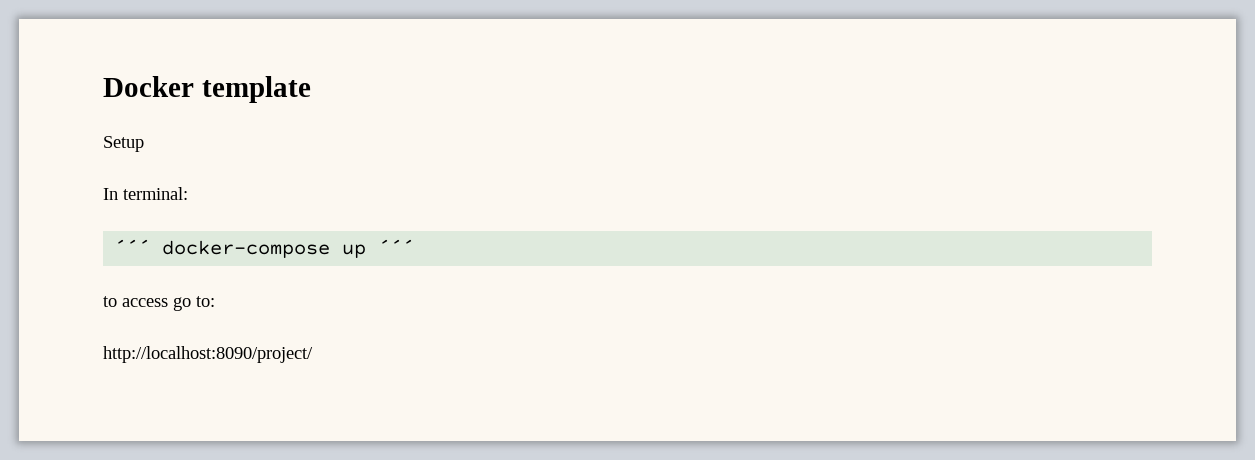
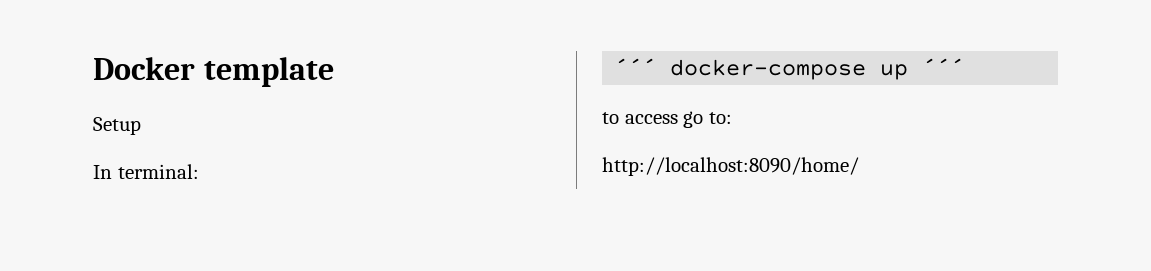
[103,346,313,363] http://localhost:8090/project/ -> [602,157,859,176] http://localhost:8090/home/

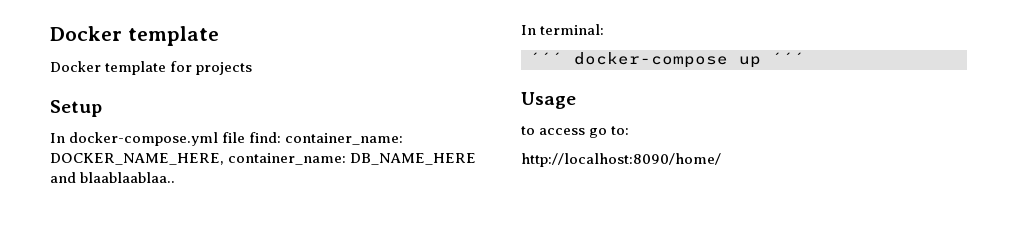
[93,117,141,135] Setup -> [50,61,253,75] [50,100,102,117] [50,132,404,146] [50,153,477,165] [50,172,176,183] Docker template for projects // Setup // In docker-compose.yml file find: container_name: DOCKER_NAME_HERE, container_name: DB_NAME_HERE and blaablaablaa..
(965, 66) none -> [521,92,576,109] // Usage

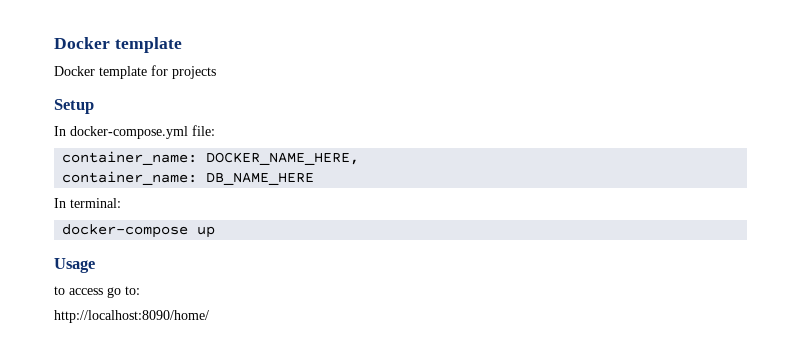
[222,132,282,143] file find: -> [192,125,215,136] file: //
(224, 159) none -> (360, 158) //
[50,172,176,183] and blaablaablaa.. -> (315, 178) none
[530,52,563,64] ´´´ -> (121, 203) none
[772,52,805,64] ´´´ -> (216, 232) none

